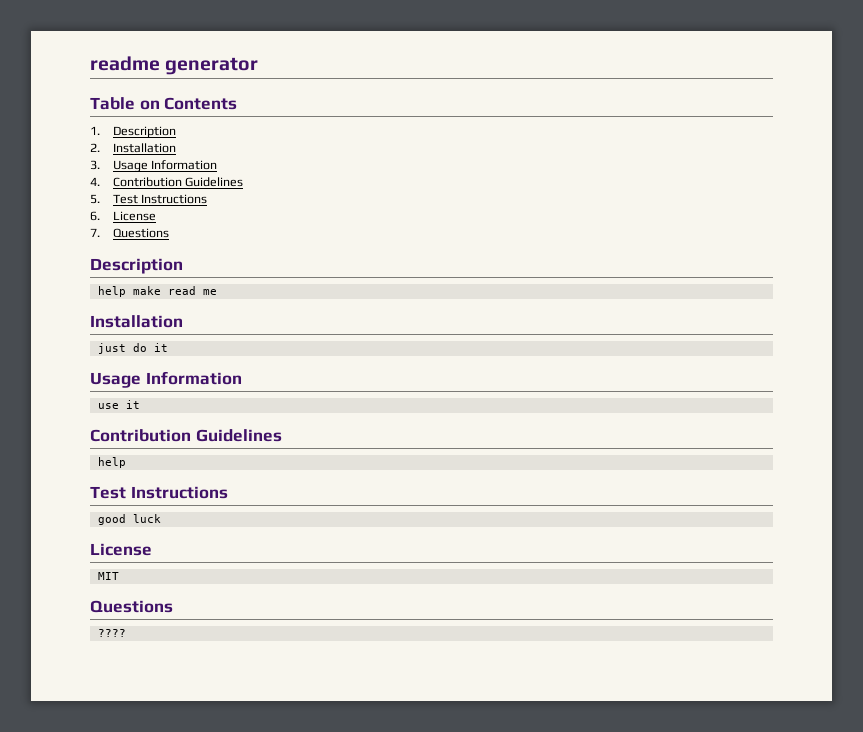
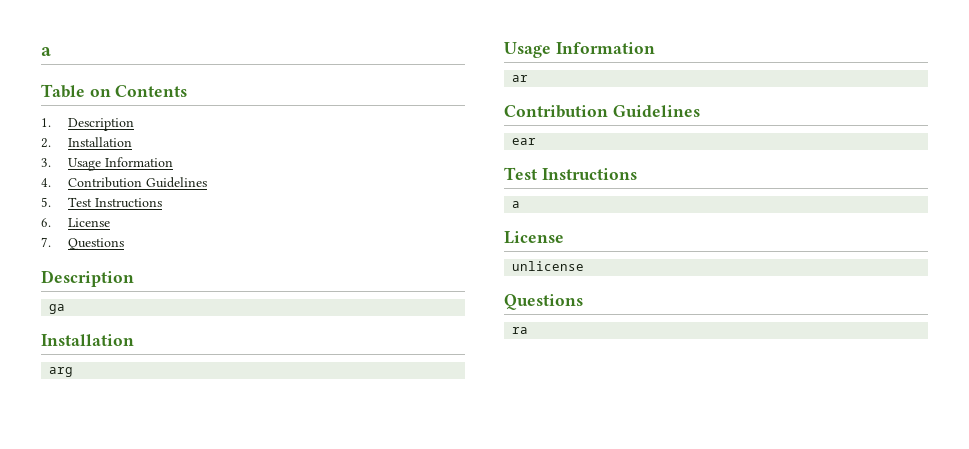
[90,56,259,75] readme generator -> [41,47,51,56] a
[97,286,217,297] [90,315,183,328] [97,343,168,354] [90,371,242,388] [97,400,140,409] [90,429,282,442] [97,457,126,468] [90,486,228,499] [97,514,161,525] [90,543,152,556] [97,572,119,580] [90,600,173,613] [97,629,126,637] help make read me // Installation // just do it // Usage Information // use it // Contribution Guidelines // help // Test Instructions // good luck // License // MIT // Questions // ???? -> [49,304,66,314] [41,334,134,346] [49,367,74,377] [504,42,655,58] [512,75,529,82] [504,105,700,118] [512,138,537,145] [504,167,637,180] [512,201,521,208] [504,231,564,244] [512,261,585,271] [504,294,583,310] [512,327,529,334] ga // Installation // arg // Usage Information // ar // Contribution Guidelines // ear // Test Instructions // a // License // unlicense // Questions // ra

